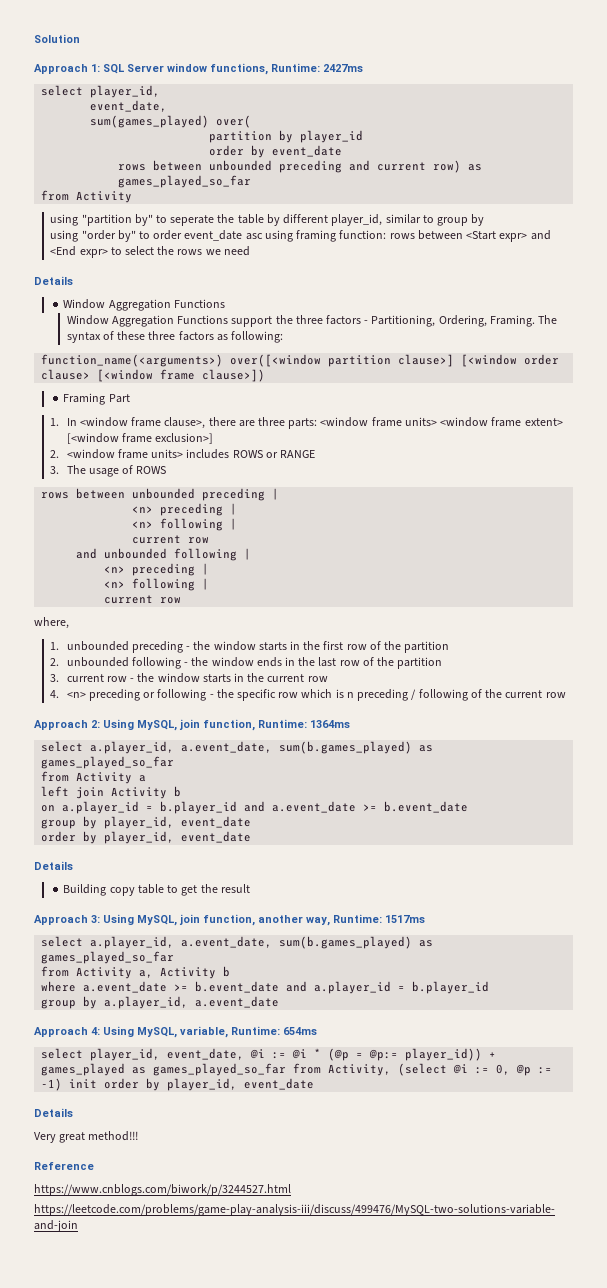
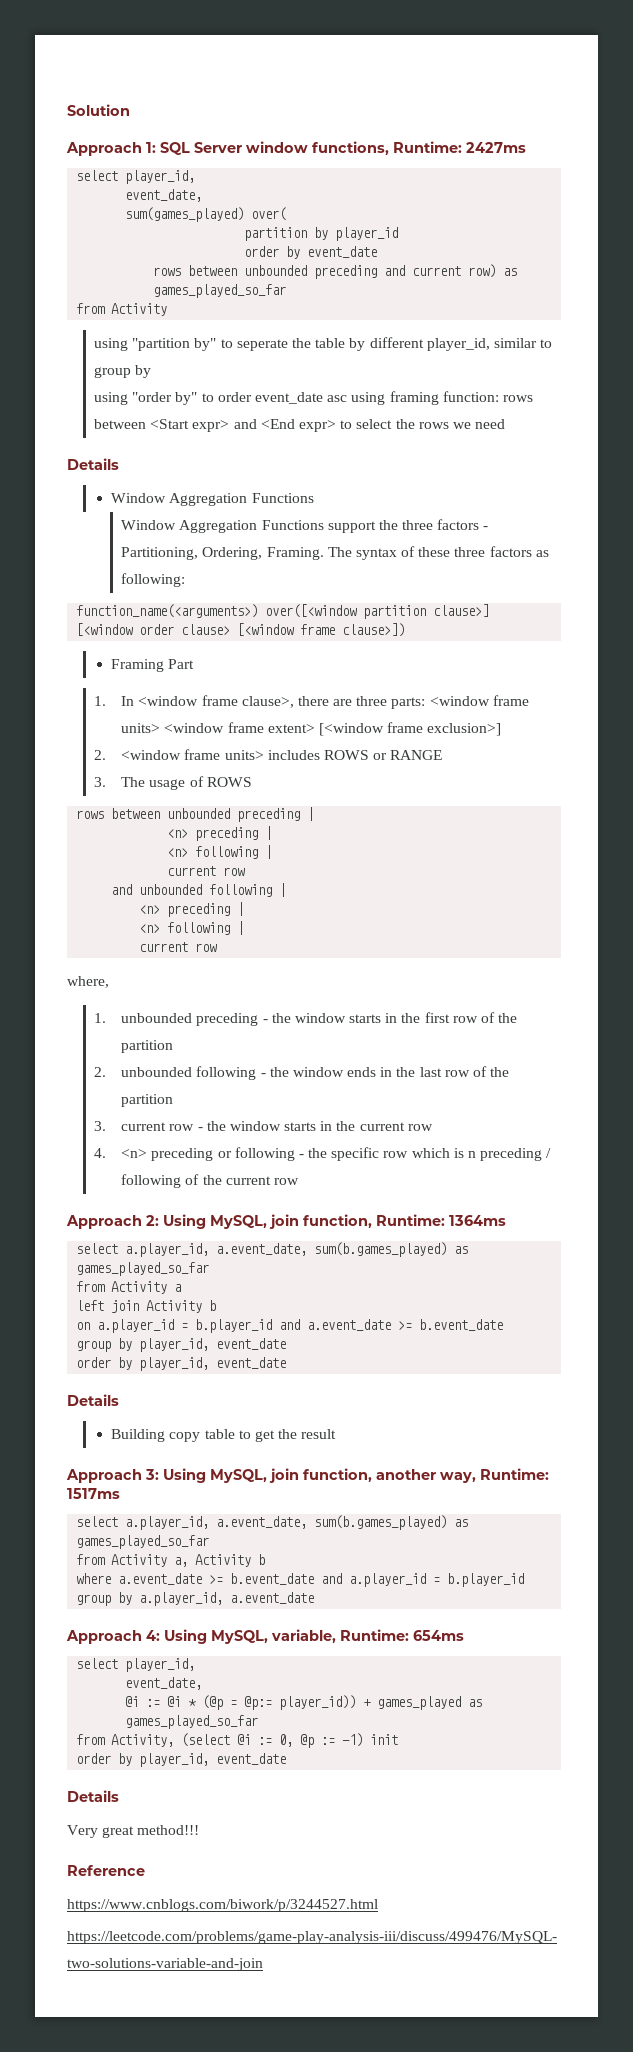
[167,1048,245,1060] event_date, -> [125,1677,203,1690] // event_date, //
(287, 1069) none -> (259, 1722) //
(98, 1083) none -> (399, 1739) //

